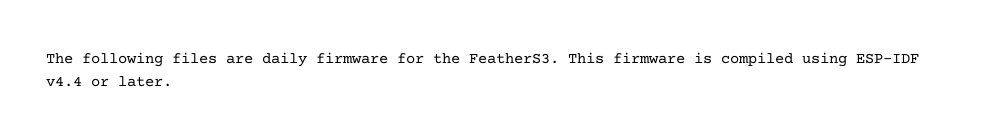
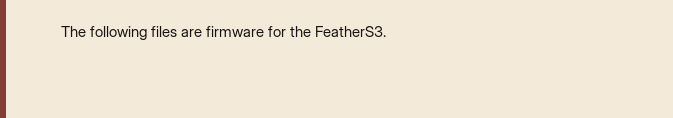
[262,52,307,67] daily -> (203, 33) none
[568,52,919,67] [46,76,172,87] This firmware is compiled using ESP-IDF v4.4 or later. -> (387, 31) none

